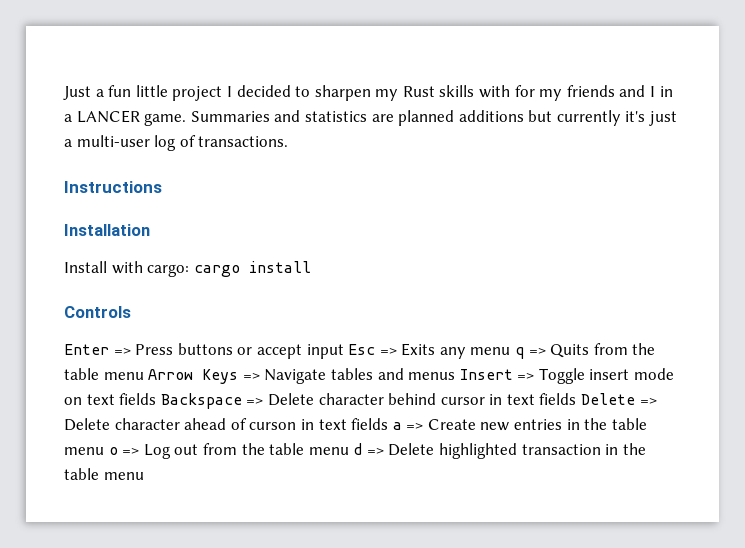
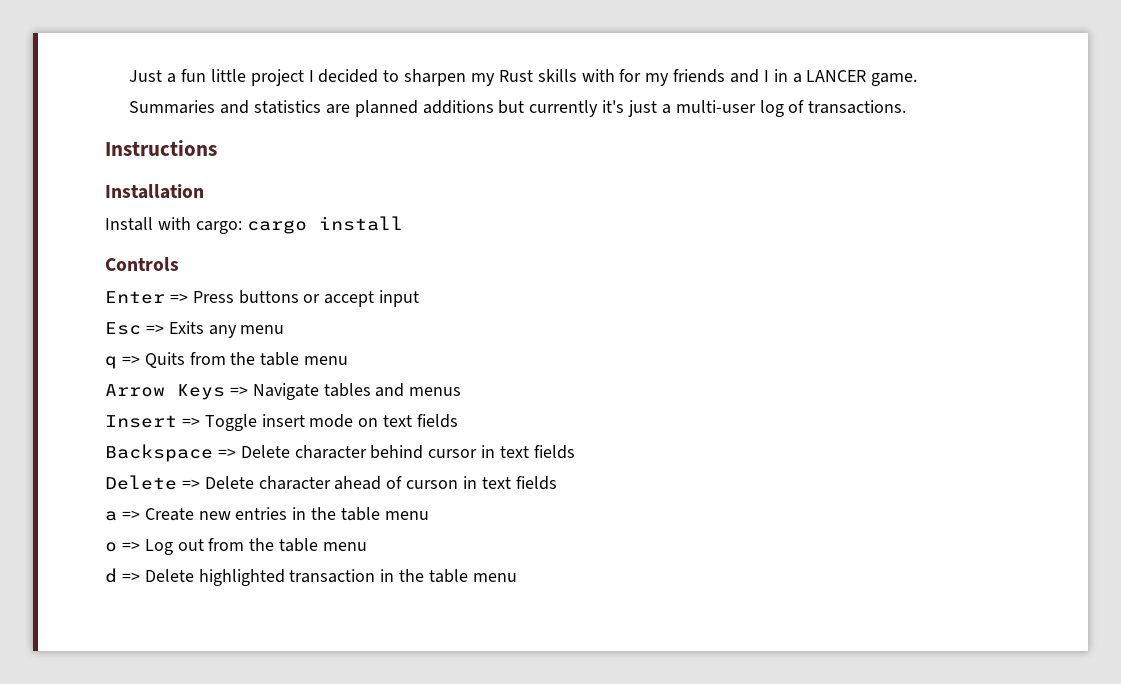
(187, 119) none -> (918, 79) //
(344, 351) none -> (420, 298) //
(511, 351) none -> (285, 329) //
(144, 376) none -> (349, 360) //
(456, 376) none -> (462, 391) //
(157, 399) none -> (459, 421) //
(577, 399) none -> (575, 452) //
(389, 424) none -> (557, 483) //
(104, 451) none -> (429, 515) //
(349, 451) none -> (368, 546) //

